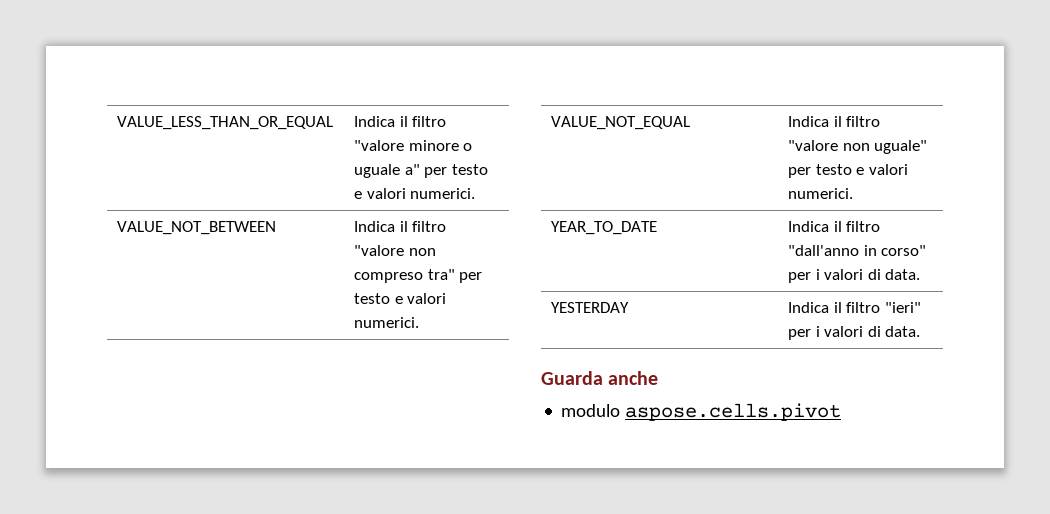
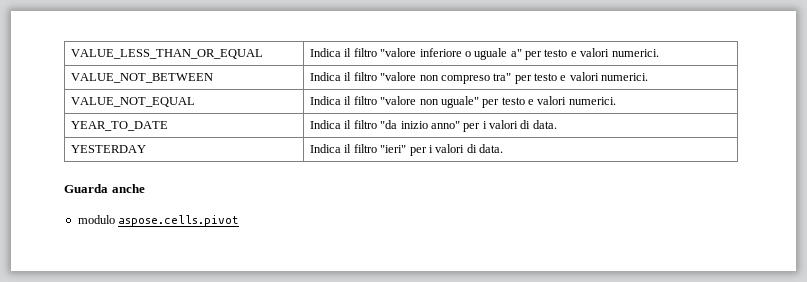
[408,140,459,151] minore -> [419,48,462,57] inferiore
[788,245,927,256] "dall'anno in corso" -> [380,120,460,129] "da inizio anno"

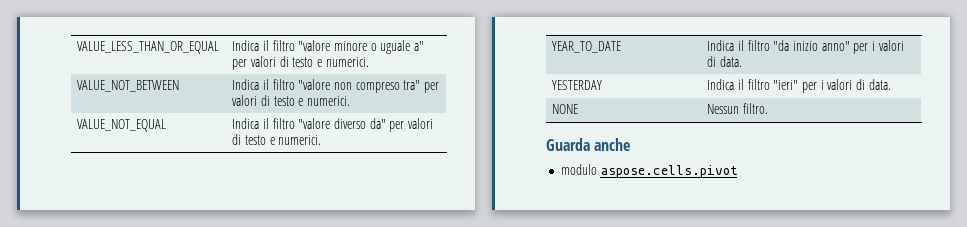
[419,48,462,57] inferiore -> [333,41,367,51] minore
[544,48,610,57] testo e valori -> [250,56,322,67] valori di testo e
[534,72,599,81] testo e valori -> [232,95,304,106] valori di testo e
[419,96,567,108] non uguale" per testo e valori -> [333,118,433,132] [232,134,275,145] diverso da" per valori di testo e
(504, 148) none -> [552,104,579,114] [707,103,768,114] // NONE | Nessun filtro.

